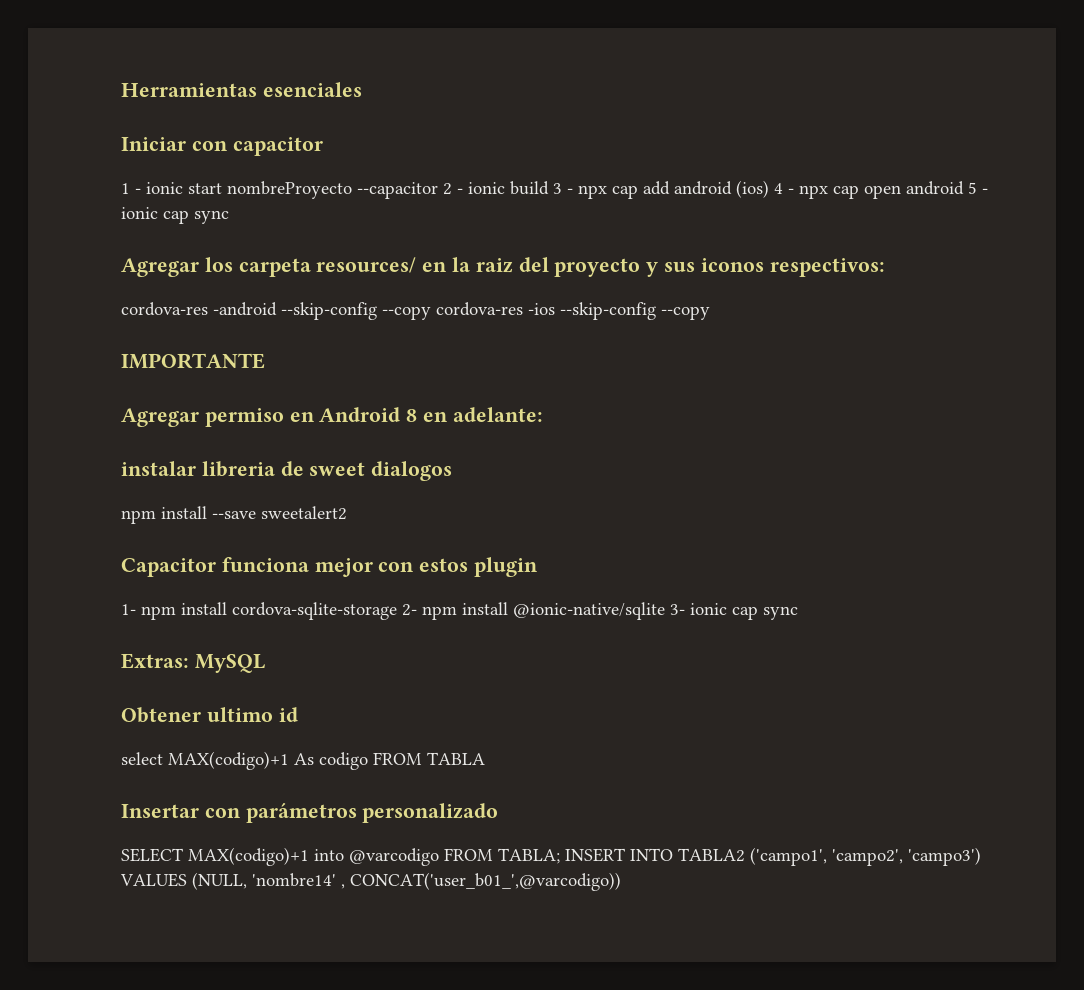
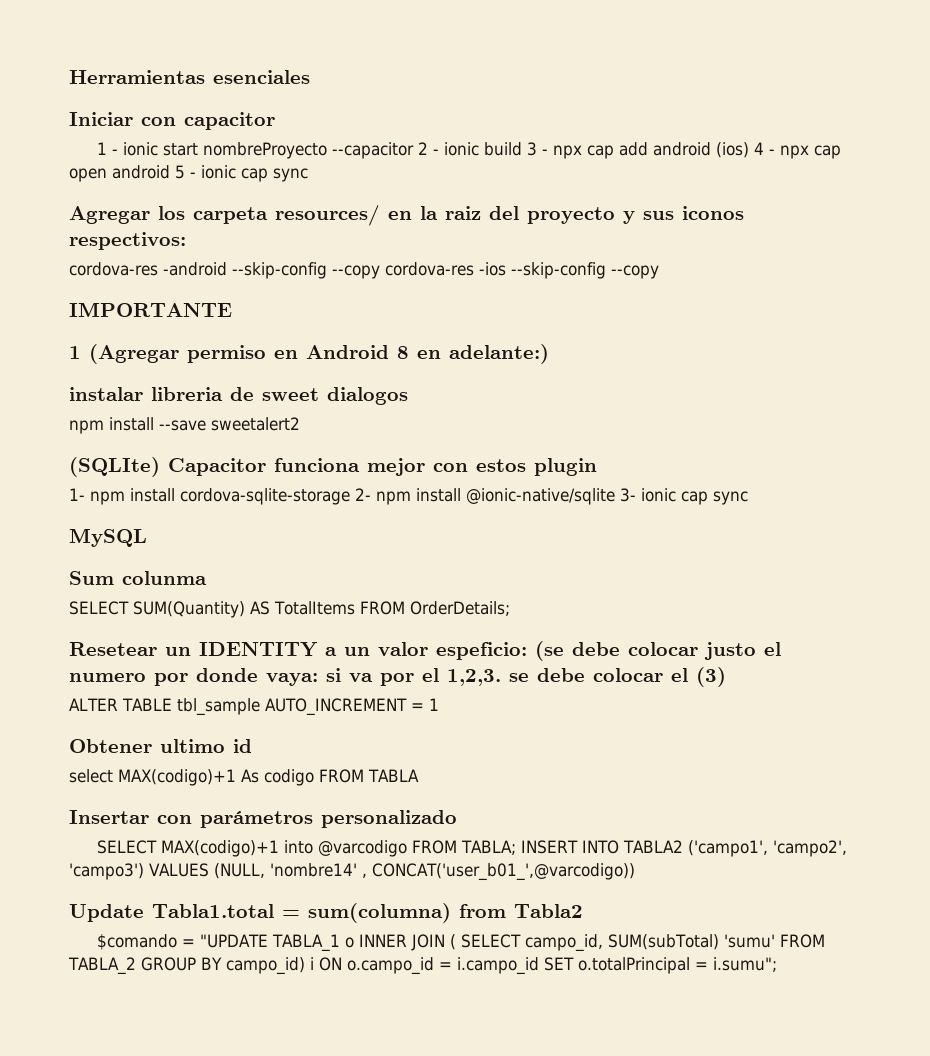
[121,408,199,427] Agregar -> [69,344,179,364] 1 (Agregar
[452,407,543,422] adelante: -> [449,344,549,364] adelante:)
(347, 513) none -> [69,457,160,477] (SQLIte)
[121,653,189,669] Extras: -> (748, 498) none
(265, 663) none -> [69,571,207,585] [69,601,510,618] [69,641,781,661] [69,667,726,687] [69,698,439,716] // Sum colunma // SELECT SUM(Quantity) AS TotalItems FROM OrderDetails; // Resetear un IDENTITY a un valor espeficio: (se debe colocar justo el numero por donde vaya: si va por el 1,2,3. se debe colocar el (3) // ALTER TABLE tbl_sample AUTO_INCREMENT = 1
(621, 881) none -> [69,903,583,923] [96,934,825,952] [68,957,777,975] // Update Tabla1.total = sum(columna) from Tabla2 // $comando = "UPDATE TABLA_1 o INNER JOIN ( SELECT campo_id, SUM(subTotal) 'sumu' FROM TABLA_2 GROUP BY campo_id) i ON o.campo_id = i.campo_id SET o.totalPrincipal = i.sumu";

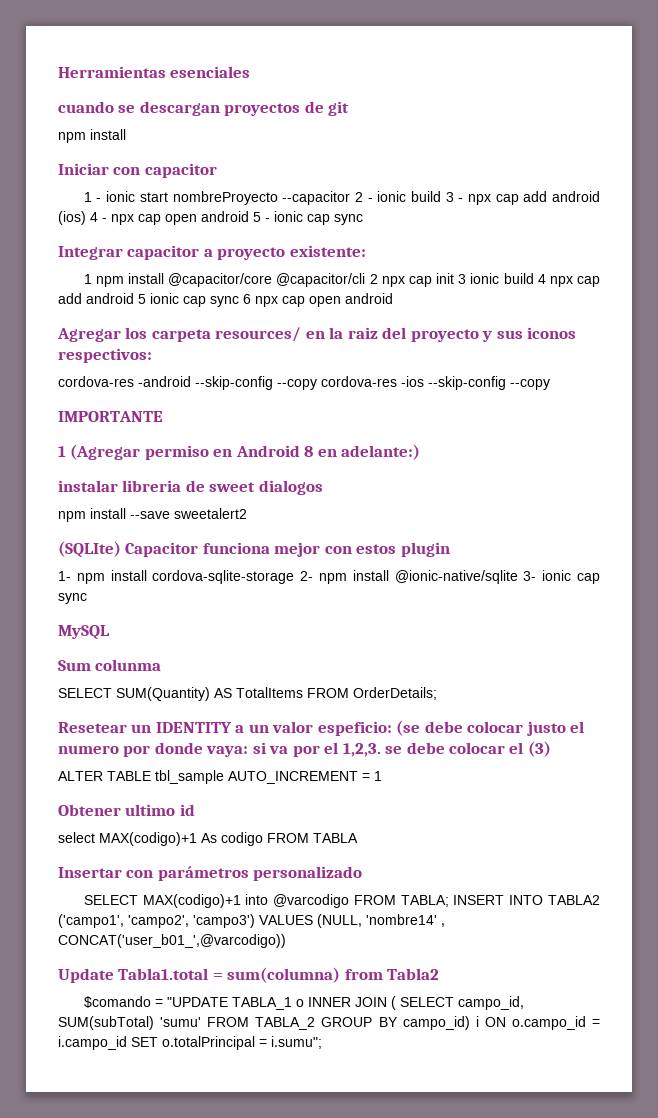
(310, 77) none -> [58,101,350,116] [58,129,126,143] // cuando se descargan proyectos de git // npm install
(308, 175) none -> [58,245,366,260] [83,273,601,287] [58,293,393,307] // Integrar capacitor a proyecto existente: // 1 npm install @capacitor/core @capacitor/cli 2 npx cap init 3 ionic build 4 npx cap add android 5 ionic cap sync 6 npx cap open android

